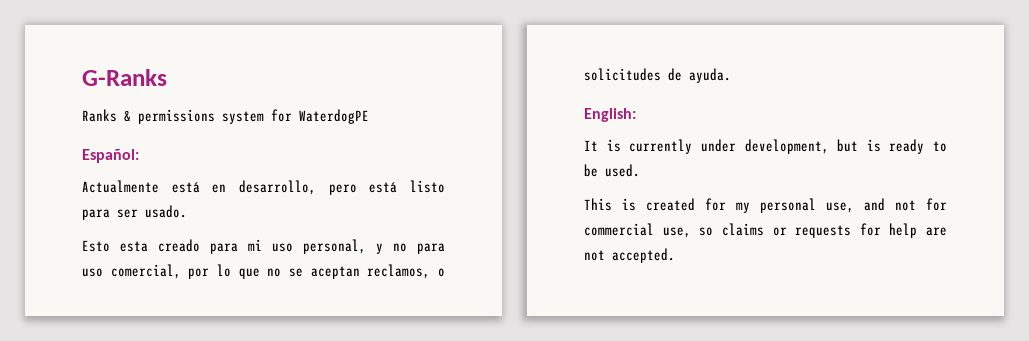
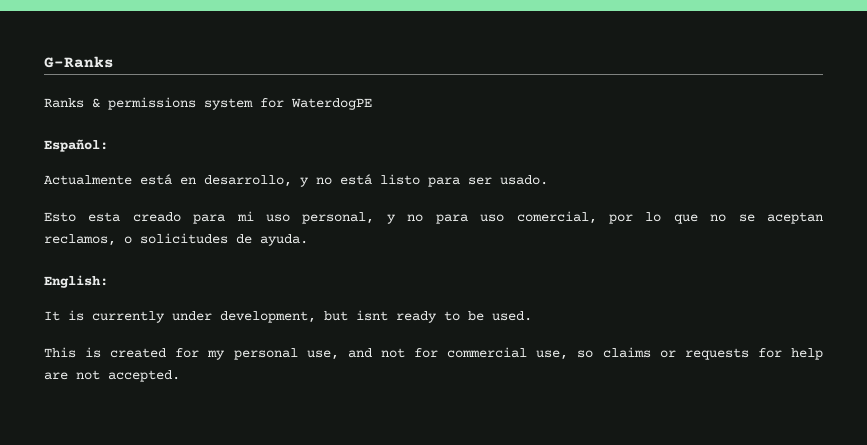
[328,184,357,195] pero -> [300,177,332,187] y no
[866,139,881,152] is -> [356,310,388,321] isnt

